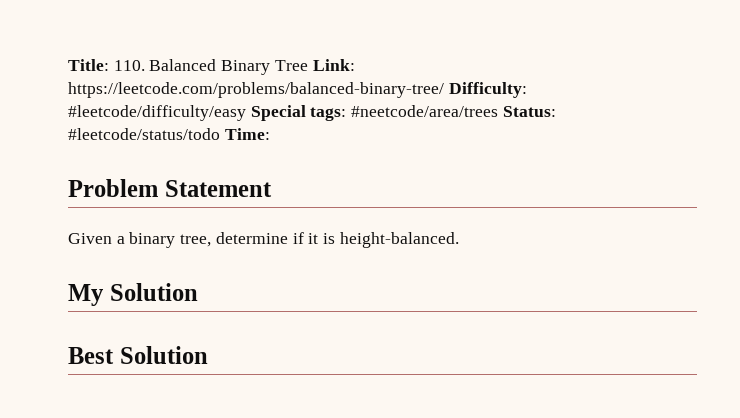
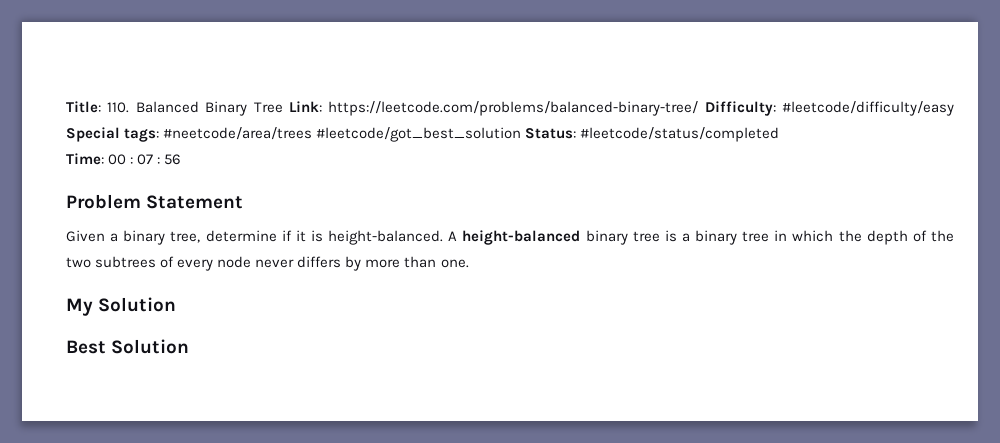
[502,106,556,117] [68,128,270,140] Status: #leetcode/status/todo Time: -> [316,127,780,142] [66,153,182,165] #leetcode/got_best_solution Status: #leetcode/status/completed // Time: 00 : 07 : 56
(459, 240) none -> [448,230,954,245] [66,256,469,271] A height-balanced binary tree is a binary tree in which the depth of the two subtrees of every node never differs by more than one.

